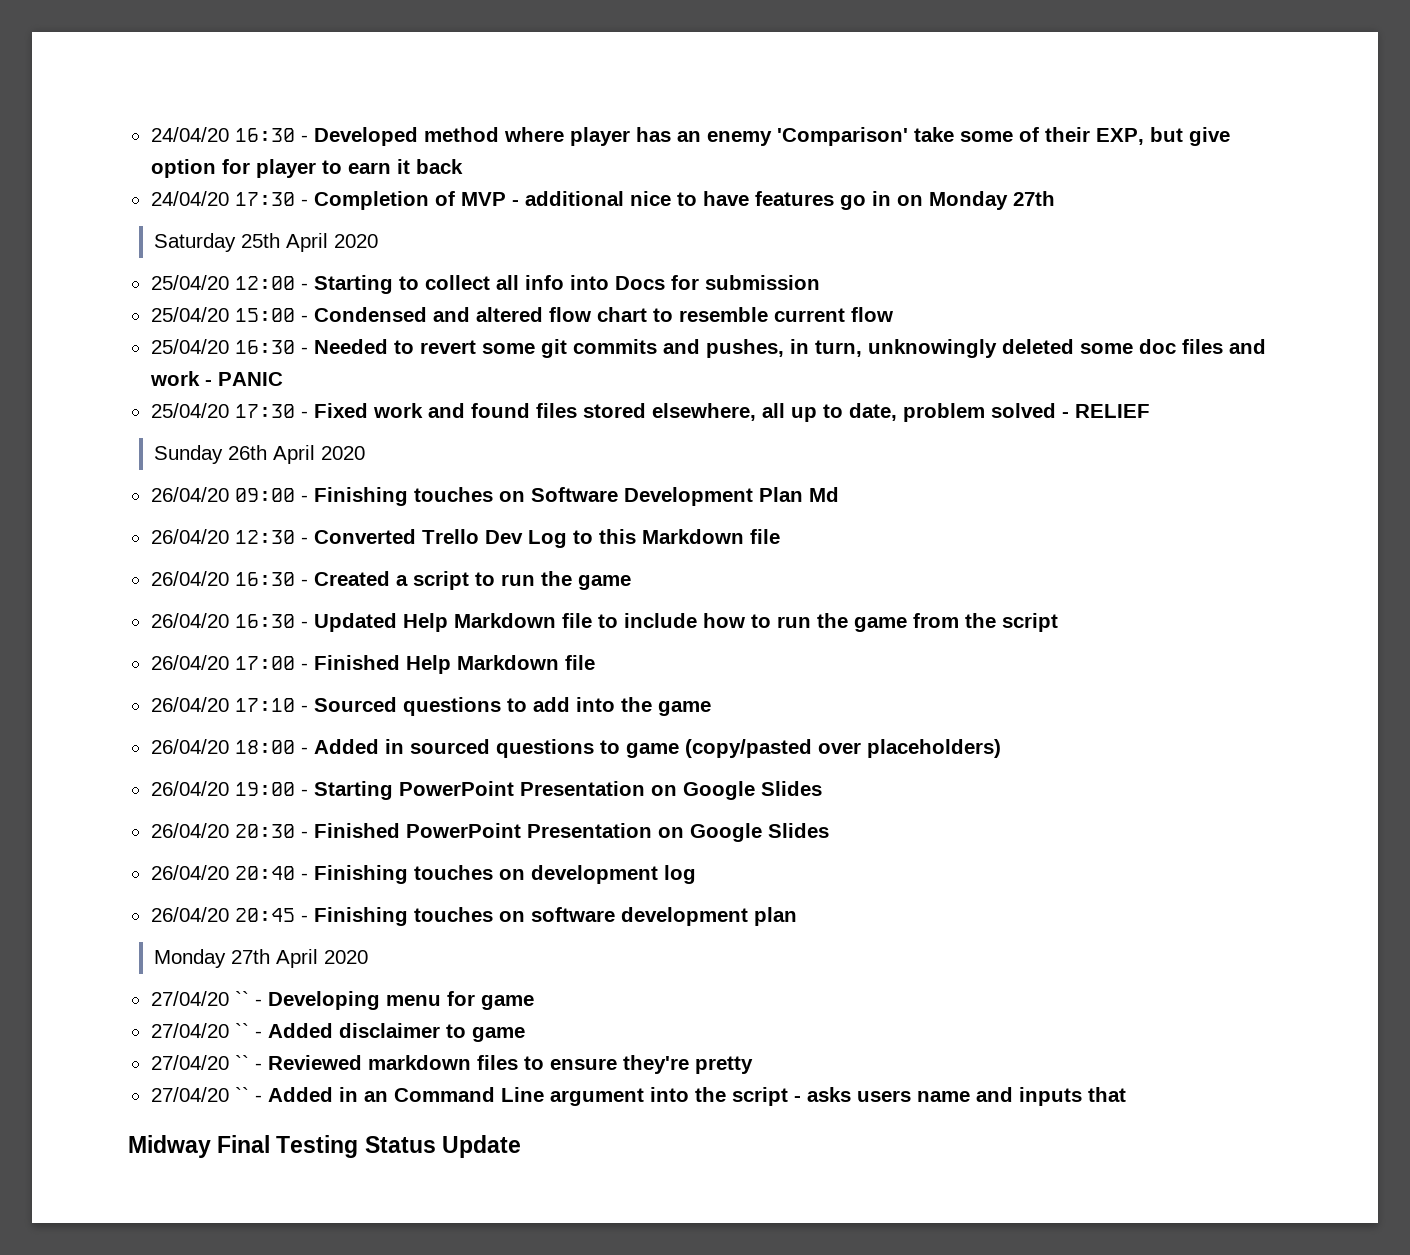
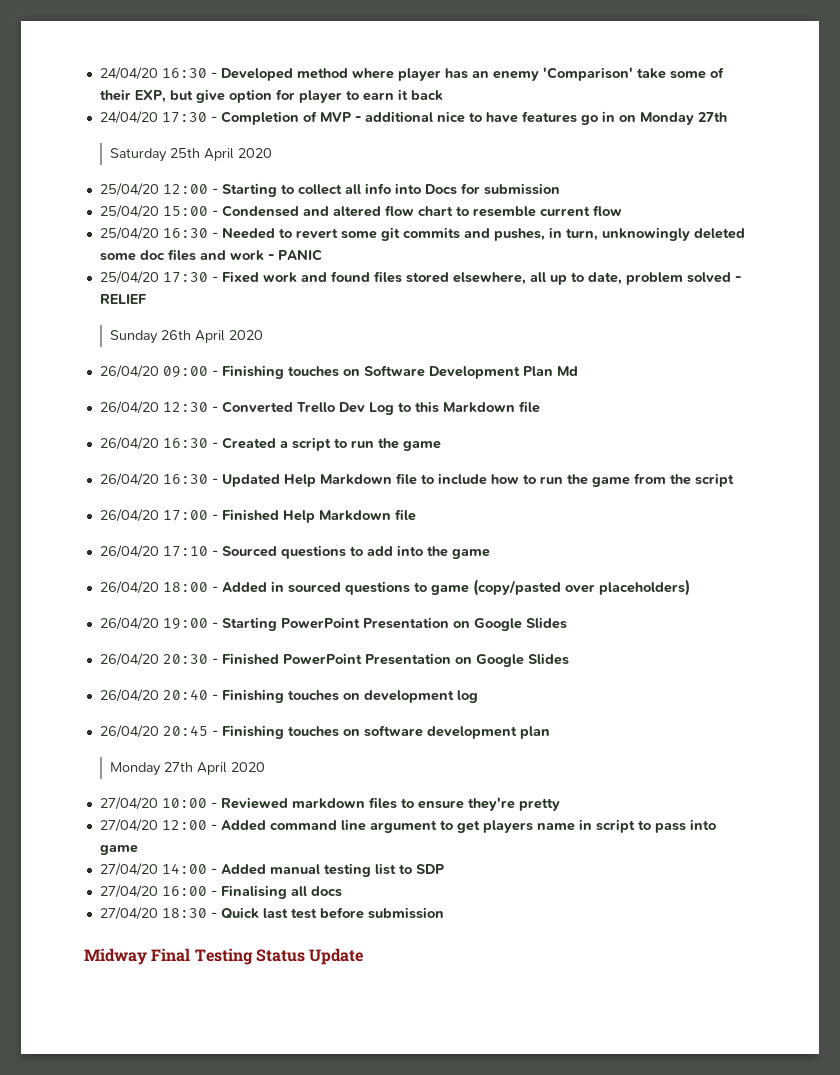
[234,991,534,1010] [150,1023,525,1042] [150,1055,249,1070] `` - Developing menu for game // 27/04/20 `` - Added disclaimer to game // 27/04/20 `` -> [161,798,207,808] 10:00
[234,1087,1126,1106] `` - Added in an Command Line argument into the script - asks users name and inputs that -> [161,819,716,833] [99,845,138,855] [99,863,444,877] [99,885,342,899] [99,907,444,920] 12:00 - Added command line argument to get players name in script to pass into game // 27/04/20 14:00 - Added manual testing list to SDP // 27/04/20 16:00 - Finalising all docs // 27/04/20 18:30 - Quick last test before submission

